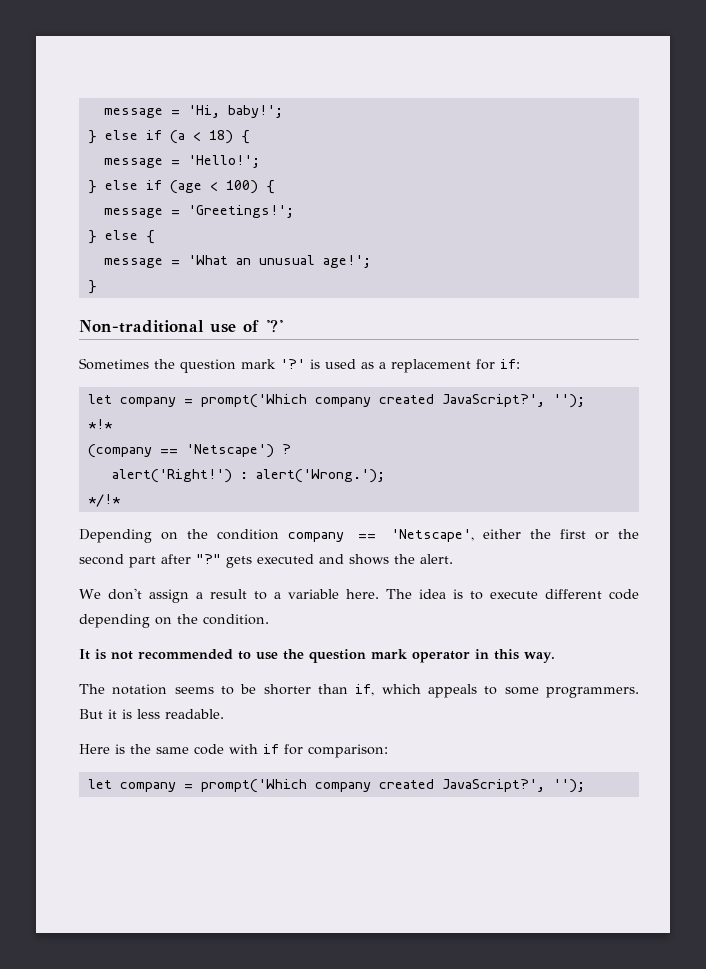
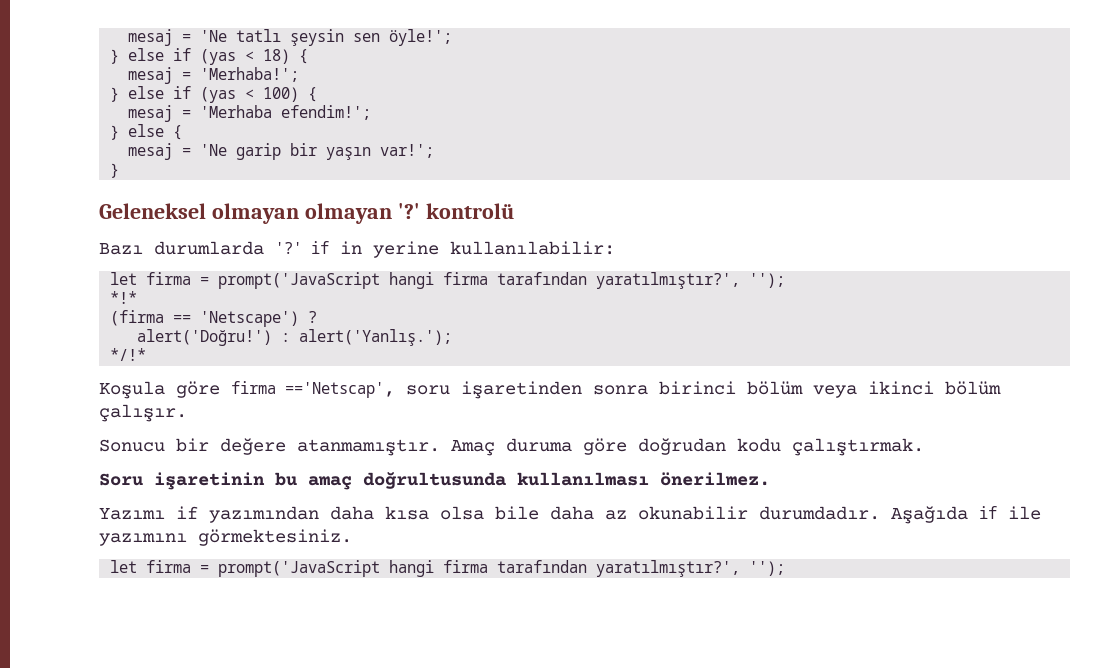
[103,105,283,118] [87,130,185,144] message = 'Hi, baby!'; // } else if (a -> [128,29,453,46] [110,48,237,65] mesaj = 'Ne tatlı şeysin sen öyle!'; // } else if (yas
[103,155,260,168] [87,180,202,194] message = 'Hello!'; // } else if (age -> [128,67,300,84] [110,86,237,103] mesaj = 'Merhaba!'; // } else if (yas
[103,205,294,218] message = 'Greetings!'; -> [128,105,372,122] mesaj = 'Merhaba efendim!';
[103,255,371,268] [87,280,97,294] [79,319,283,333] [79,358,520,373] [87,394,545,408] message = 'What an unusual age!'; // } // Non-traditional use of '?' // Sometimes the question mark '?' is used as a replacement for if: // let company = prompt('Which company created JavaScript?', -> [128,143,435,160] [110,163,120,178] [99,203,514,224] [99,241,615,258] [110,272,741,289] mesaj = 'Ne garip bir yaşın var!'; // } // Geleneksel olmayan olmayan '?' kontrolü // Bazı durumlarda '?' if in yerine kullanılabilir: // let firma = prompt('JavaScript hangi firma tarafından yaratılmıştır?',
[87,444,152,458] (company -> [110,310,165,326] (firma
[111,469,385,483] [87,494,120,507] [79,529,639,543] [79,554,453,568] [79,588,639,603] [79,614,269,628] [79,649,555,663] [79,684,639,698] [79,709,224,719] [79,744,388,758] [87,779,545,793] alert('Right!') : alert('Wrong.'); // */!* // Depending on the condition company == 'Netscape', either the first or the second part after "?" gets executed and shows the alert. // We don't assign a result to a variable here. The idea is to execute different code depending on the condition. // It is not recommended to use the question mark operator in this way. // The notation seems to be shorter than if, which appeals to some programmers. But it is less readable. // Here is the same code with if for comparison: // let company = prompt('Which company created JavaScript?', -> [137,329,453,346] [110,348,147,361] [99,381,1001,399] [99,404,187,422] [99,438,924,456] [99,472,770,490] [99,506,1041,524] [99,529,352,546] [110,560,741,577] alert('Doğru!') : alert('Yanlış.'); // */!* // Koşula göre firma =='Netscap', soru işaretinden sonra birinci bölüm veya ikinci bölüm çalışır. // Sonucu bir değere atanmamıştır. Amaç duruma göre doğrudan kodu çalıştırmak. // Soru işaretinin bu amaç doğrultusunda kullanılması önerilmez. // Yazımı if yazımından daha kısa olsa bile daha az okunabilir durumdadır. Aşağıda if ile yazımını görmektesiniz. // let firma = prompt('JavaScript hangi firma tarafından yaratılmıştır?',

